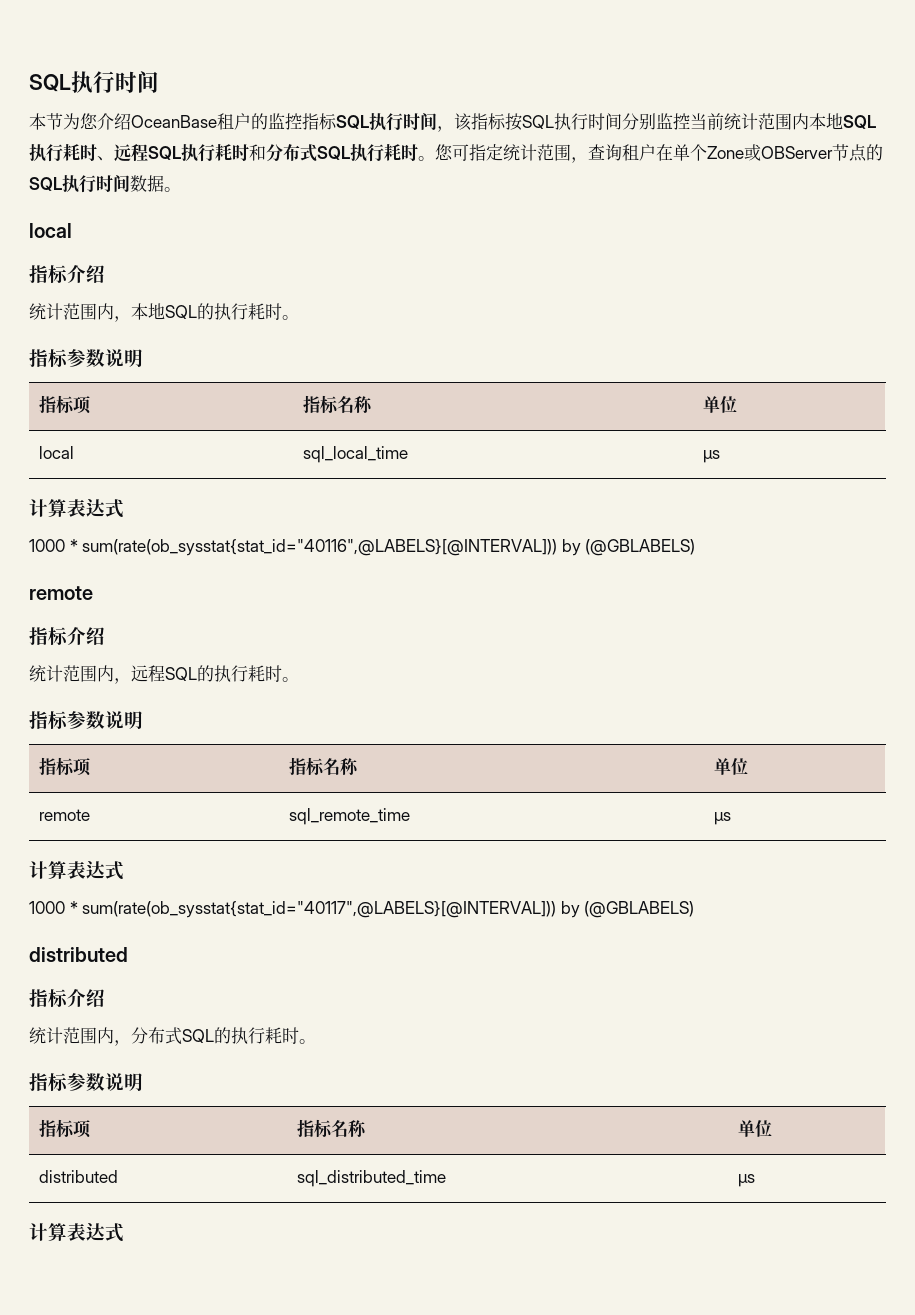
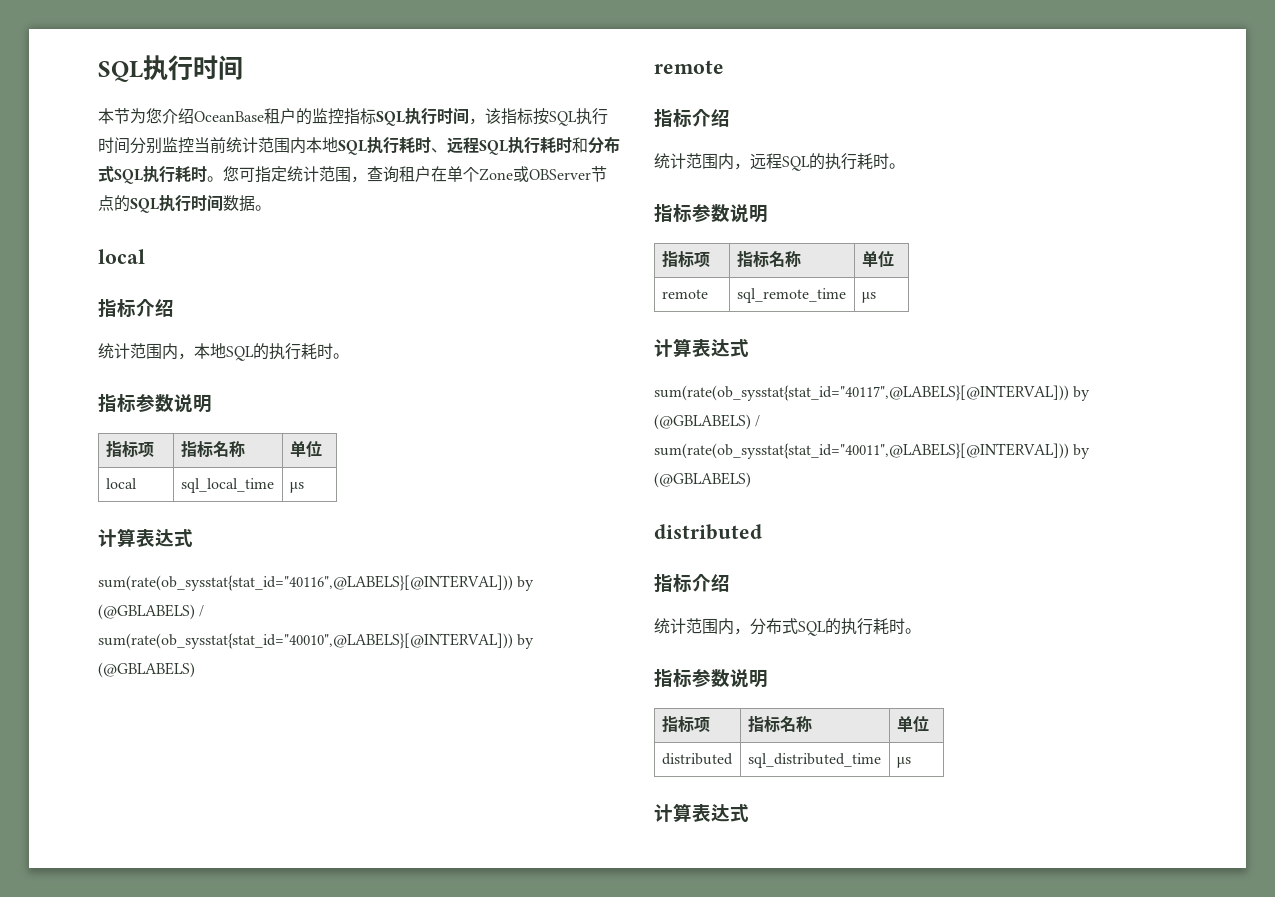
[29,539,78,552] 1000 * -> (193, 538) none
(696, 547) none -> [199,605,205,617] [98,633,535,649] [98,662,195,678] / sum(rate(ob_sysstat{stat_id="40010",@LABELS}[@INTERVAL])) by (@GBLABELS)
[29,901,78,914] 1000 * -> (749, 348) none
(695, 909) none -> [755,415,761,427] [654,443,1091,459] [654,472,751,488] / sum(rate(ob_sysstat{stat_id="40011",@LABELS}[@INTERVAL])) by (@GBLABELS)

